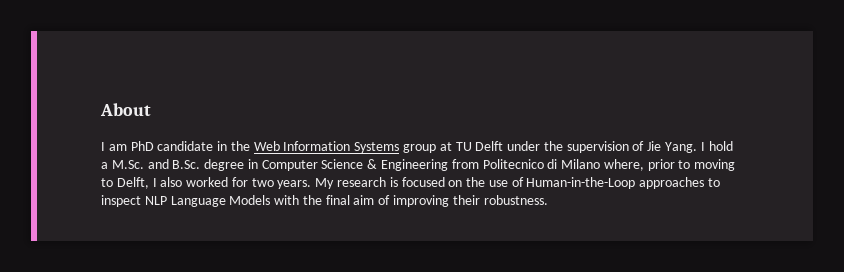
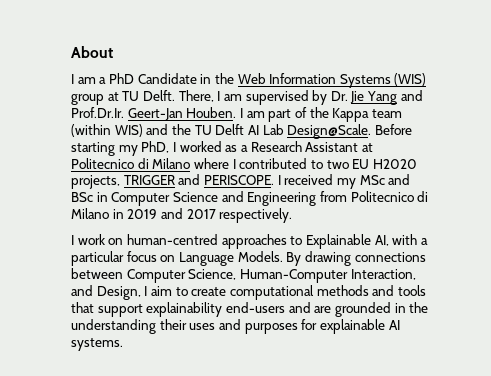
[130,141,214,151] PhD candidate -> [99,73,197,84] a PhD Candidate
(400, 147) none -> [394,73,427,86] (WIS)
[475,141,733,153] [101,159,245,171] Delft under the supervision of Jie Yang. I hold a M.Sc. and B.Sc. degree -> [142,90,423,105] [71,107,402,122] [71,124,412,139] [71,141,373,156] [71,158,417,169] [71,174,411,189] [71,192,93,202] Delft. There, I am supervised by Dr. Jie Yang and Prof.Dr.Ir. Geert-Jan Houben. I am part of the Kappa team (within WIS) and the TU Delft AI Lab Design@Scale. Before starting my PhD, I worked as a Research Assistant at Politecnico di Milano where I contributed to two EU H2020 projects, TRIGGER and PERISCOPE. I received my MSc and BSc
[367,159,378,169] & -> [221,191,244,202] and
[603,159,736,171] [101,177,721,189] [101,195,548,207] where, prior to moving to Delft, I also worked for two years. My research is focused on the use of Human-in-the-Loop approaches to inspect NLP Language Models with the final aim of improving their robustness. -> [112,208,293,223] [71,234,428,249] [71,251,426,266] [71,268,416,283] [71,285,426,300] [71,302,429,317] [71,319,400,334] [71,338,123,351] in 2019 and 2017 respectively. // I work on human-centred approaches to Explainable AI, with a particular focus on Language Models. By drawing connections between Computer Science, Human-Computer Interaction, and Design, I aim to create computational methods and tools that support explainability end-users and are grounded in the understanding their uses and purposes for explainable AI systems.

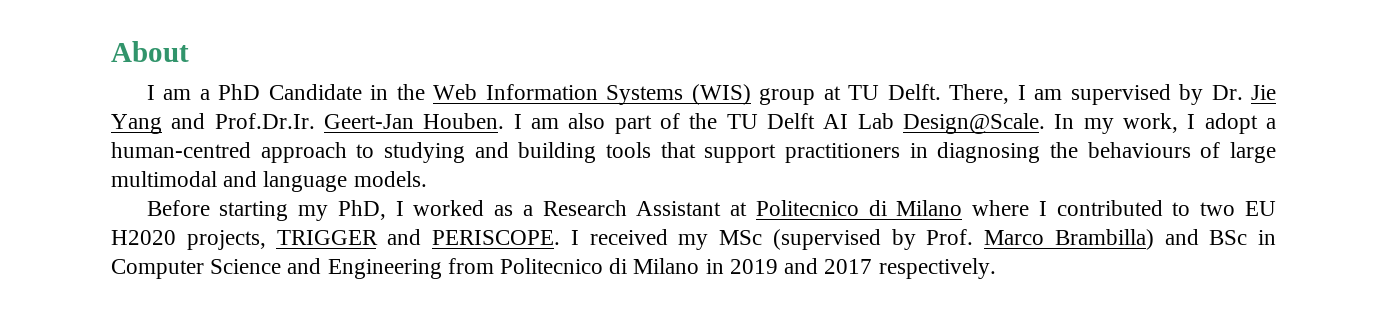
(265, 114) none -> [568,113,606,129] also
[332,108,402,122] [71,124,191,137] Kappa team (within WIS) and the -> (718, 121) none
(372, 131) none -> [1054,113,1276,134] [111,142,1276,163] [111,171,427,192] In my work, I adopt a human-centred approach to studying and building tools that support practitioners in diagnosing the behaviours of large multimodal and language models. //
(385, 180) none -> [772,229,1154,250] (supervised by Prof. Marco Brambilla)
[71,234,428,249] [71,251,426,266] [71,268,416,283] [71,285,426,300] [71,302,429,317] [71,319,400,334] [71,338,123,351] // I work on human-centred approaches to Explainable AI, with a particular focus on Language Models. By drawing connections between Computer Science, Human-Computer Interaction, and Design, I aim to create computational methods and tools that support explainability end-users and are grounded in the understanding their uses and purposes for explainable AI systems. -> (996, 268) none

